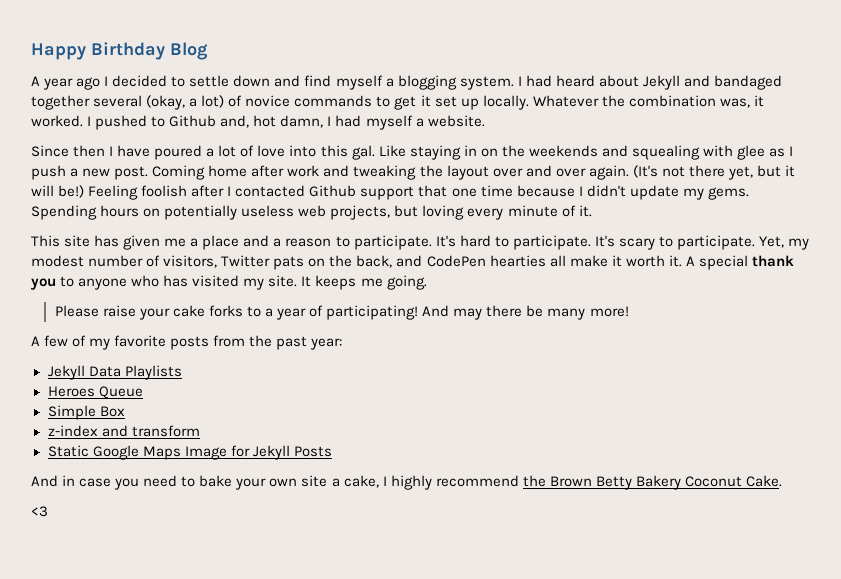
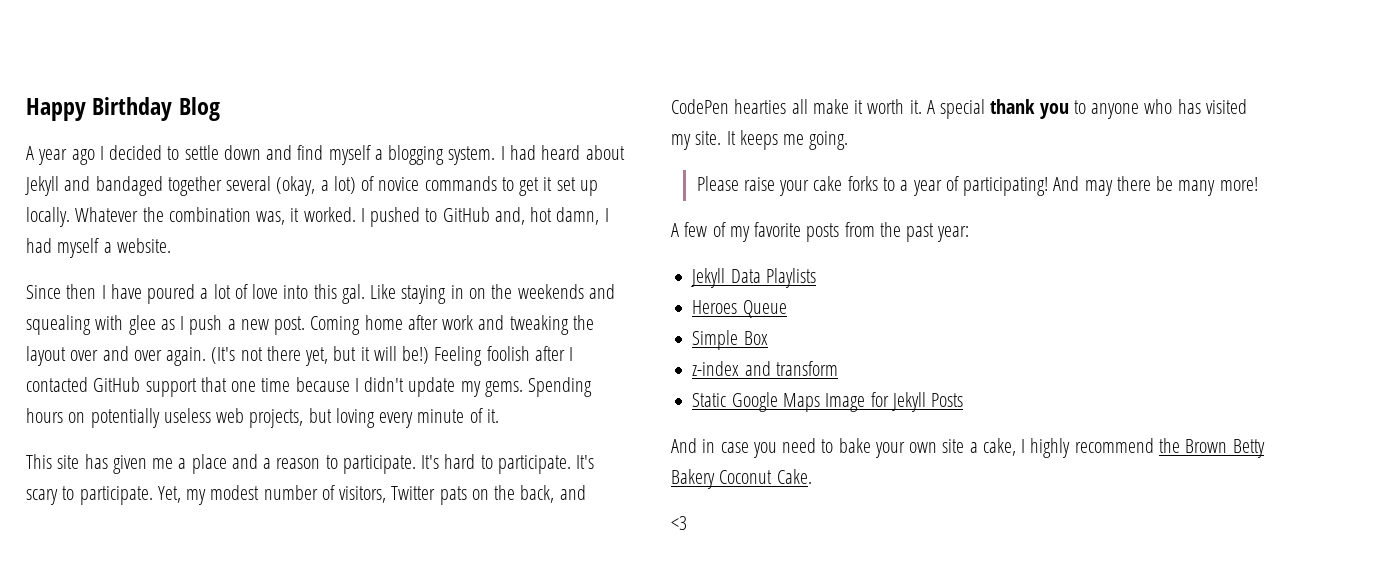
[169,115,217,127] Github -> [442,207,490,222] GitHub
[309,185,357,197] Github -> [93,377,141,392] GitHub

